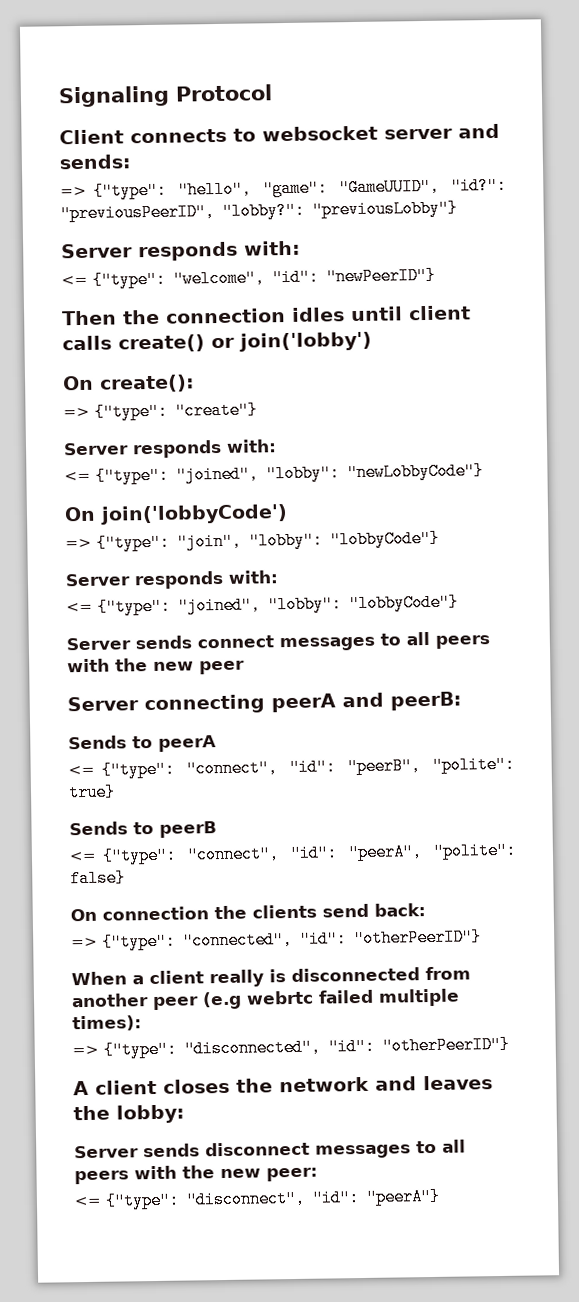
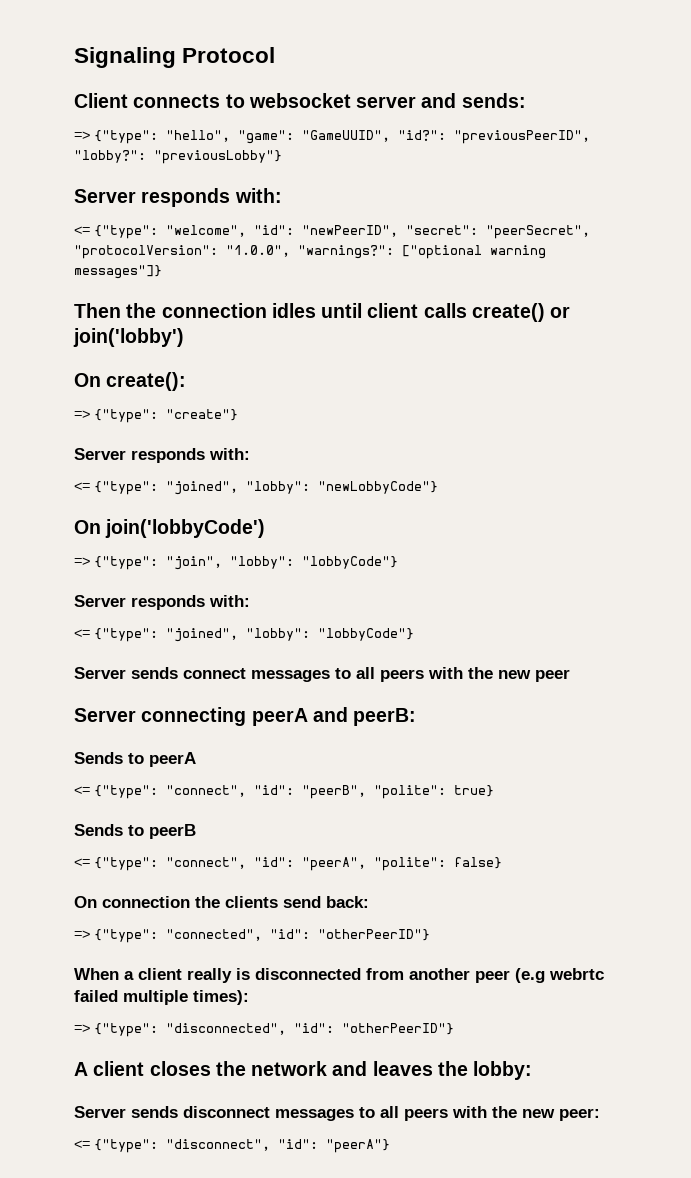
[326,266,436,286] "newPeerID"} -> [302,225,590,239] [74,245,546,259] [74,265,162,279] "newPeerID", "secret": "peerSecret", "protocolVersion": "1.0.0", "warnings?": ["optional warning messages"]}

